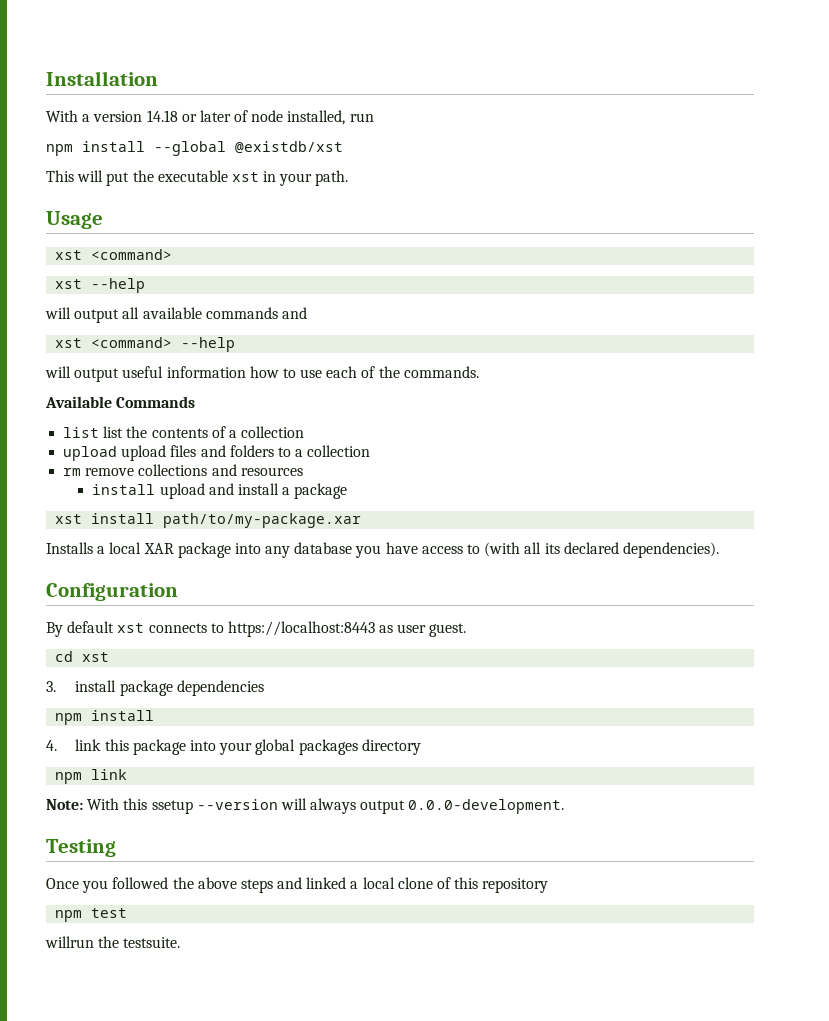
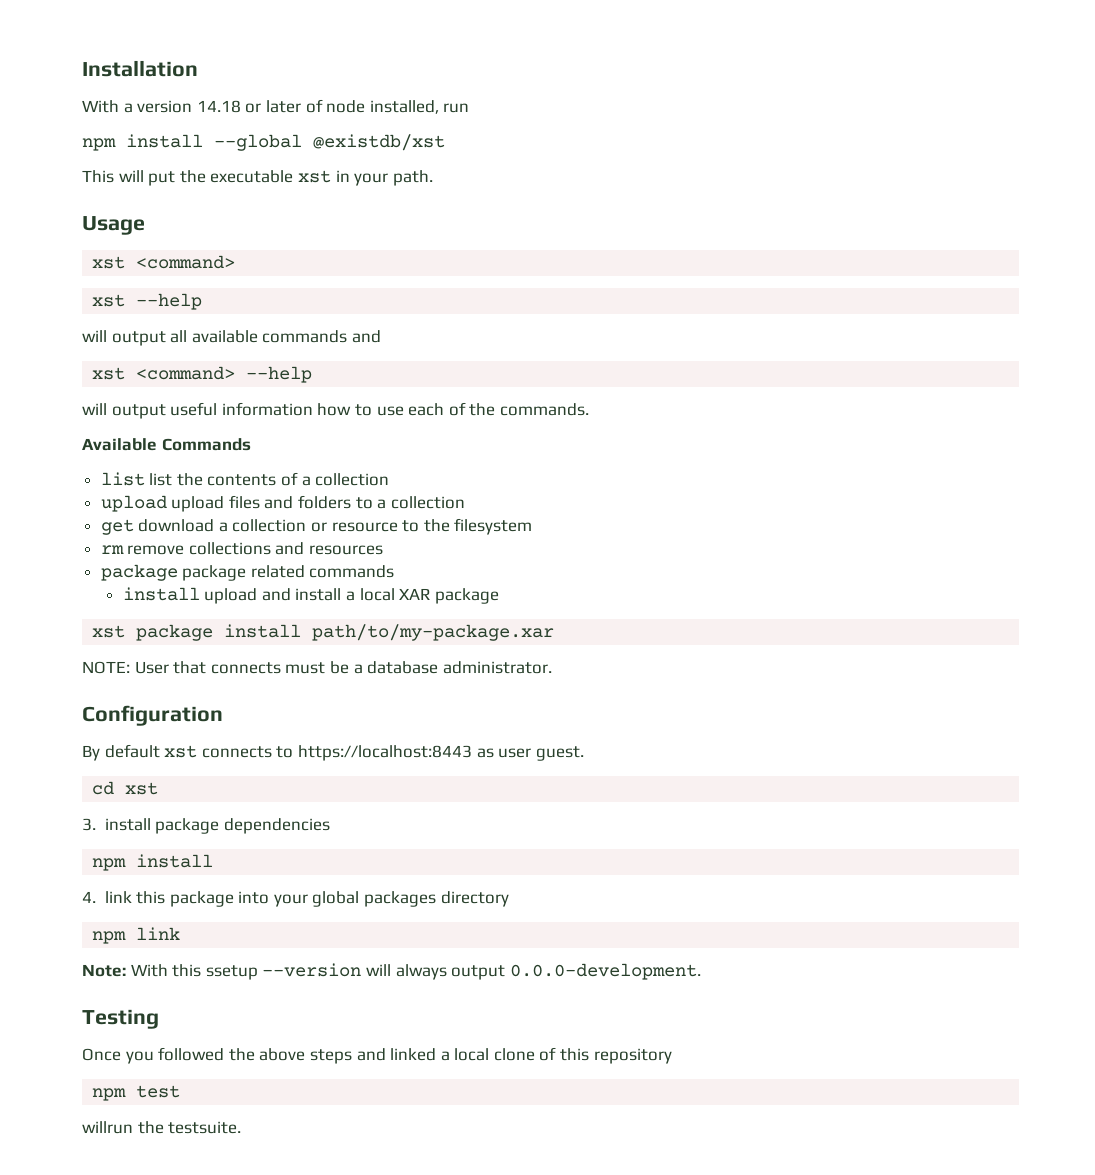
(371, 451) none -> [100,518,533,535] // get download a collection or resource to the filesystem
(303, 471) none -> [100,564,395,581] // package package related commands
(291, 491) none -> [359,588,431,601] local XAR
(83, 519) none -> [136,624,214,641] package
[46,542,719,558] Installs a local XAR package into any database you have access to (with all its declared dependencies). -> [82,661,552,674] NOTE: User that connects must be a database administrator.

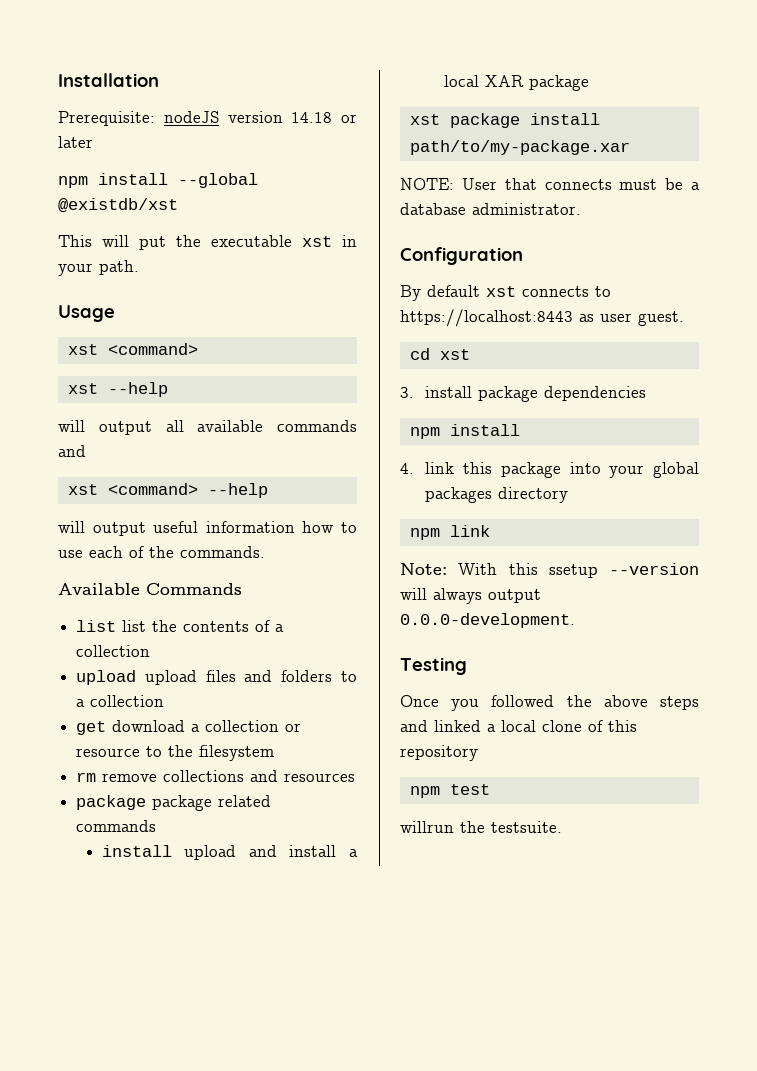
[82,100,133,113] With a -> [58,111,219,126] Prerequisite: nodeJS
[305,99,470,114] of node installed, run -> (93, 142) none

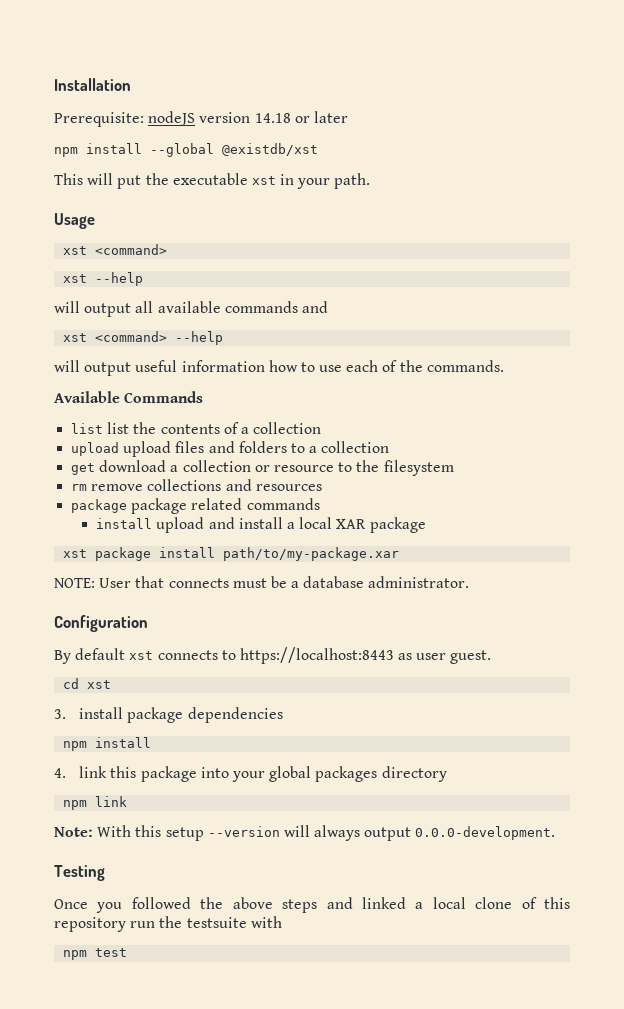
[548,564,598,578] ssetup -> [165,827,204,841] setup
(478, 753) none -> [130,916,282,928] run the testsuite with
[400,821,562,833] // willrun the testsuite. -> (128, 952) none

